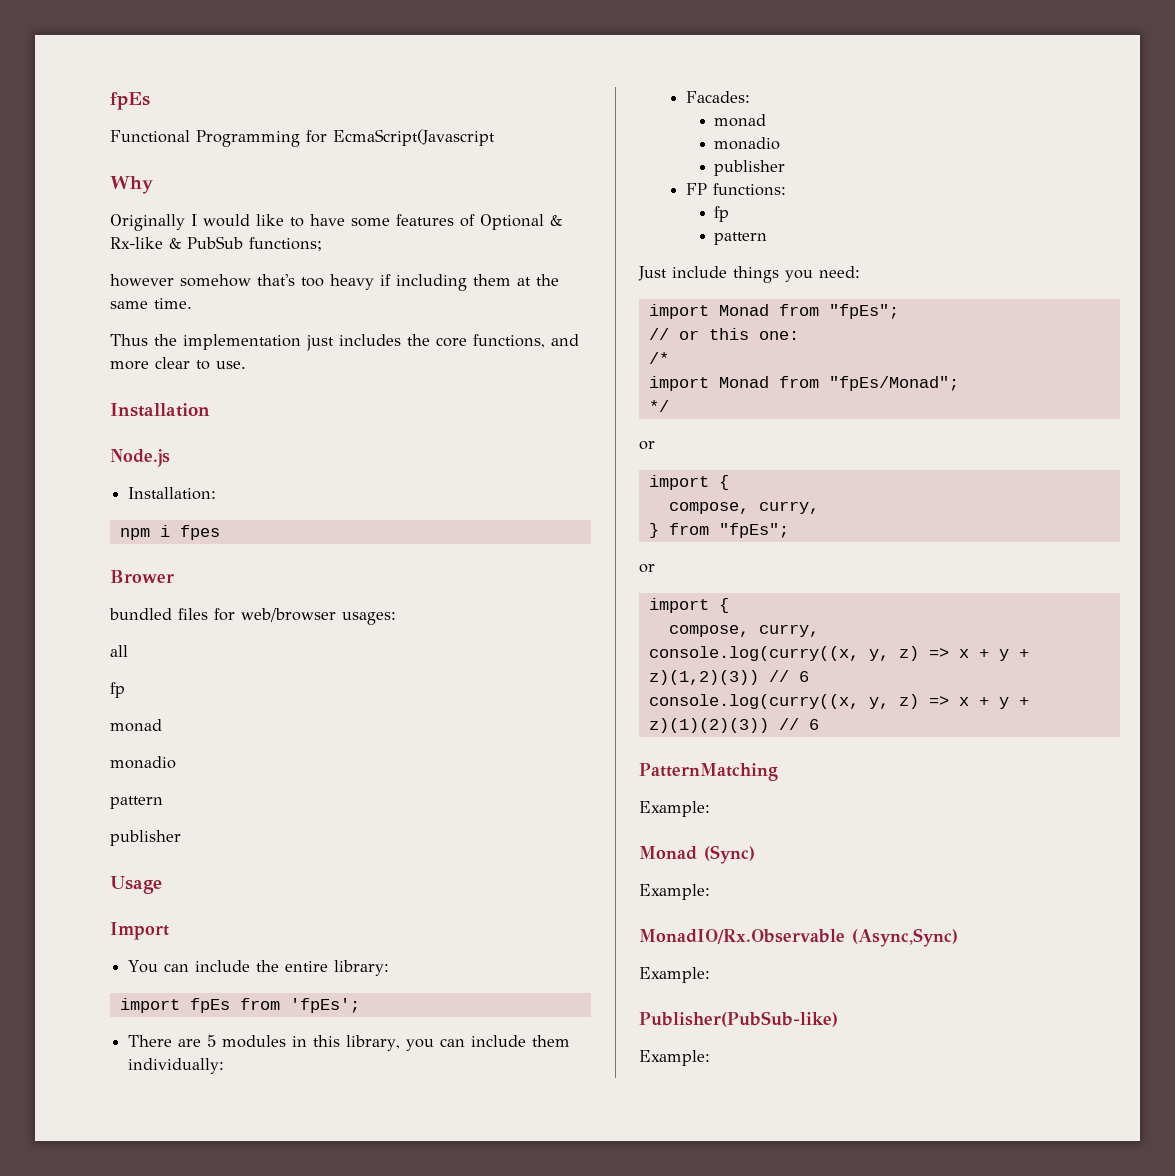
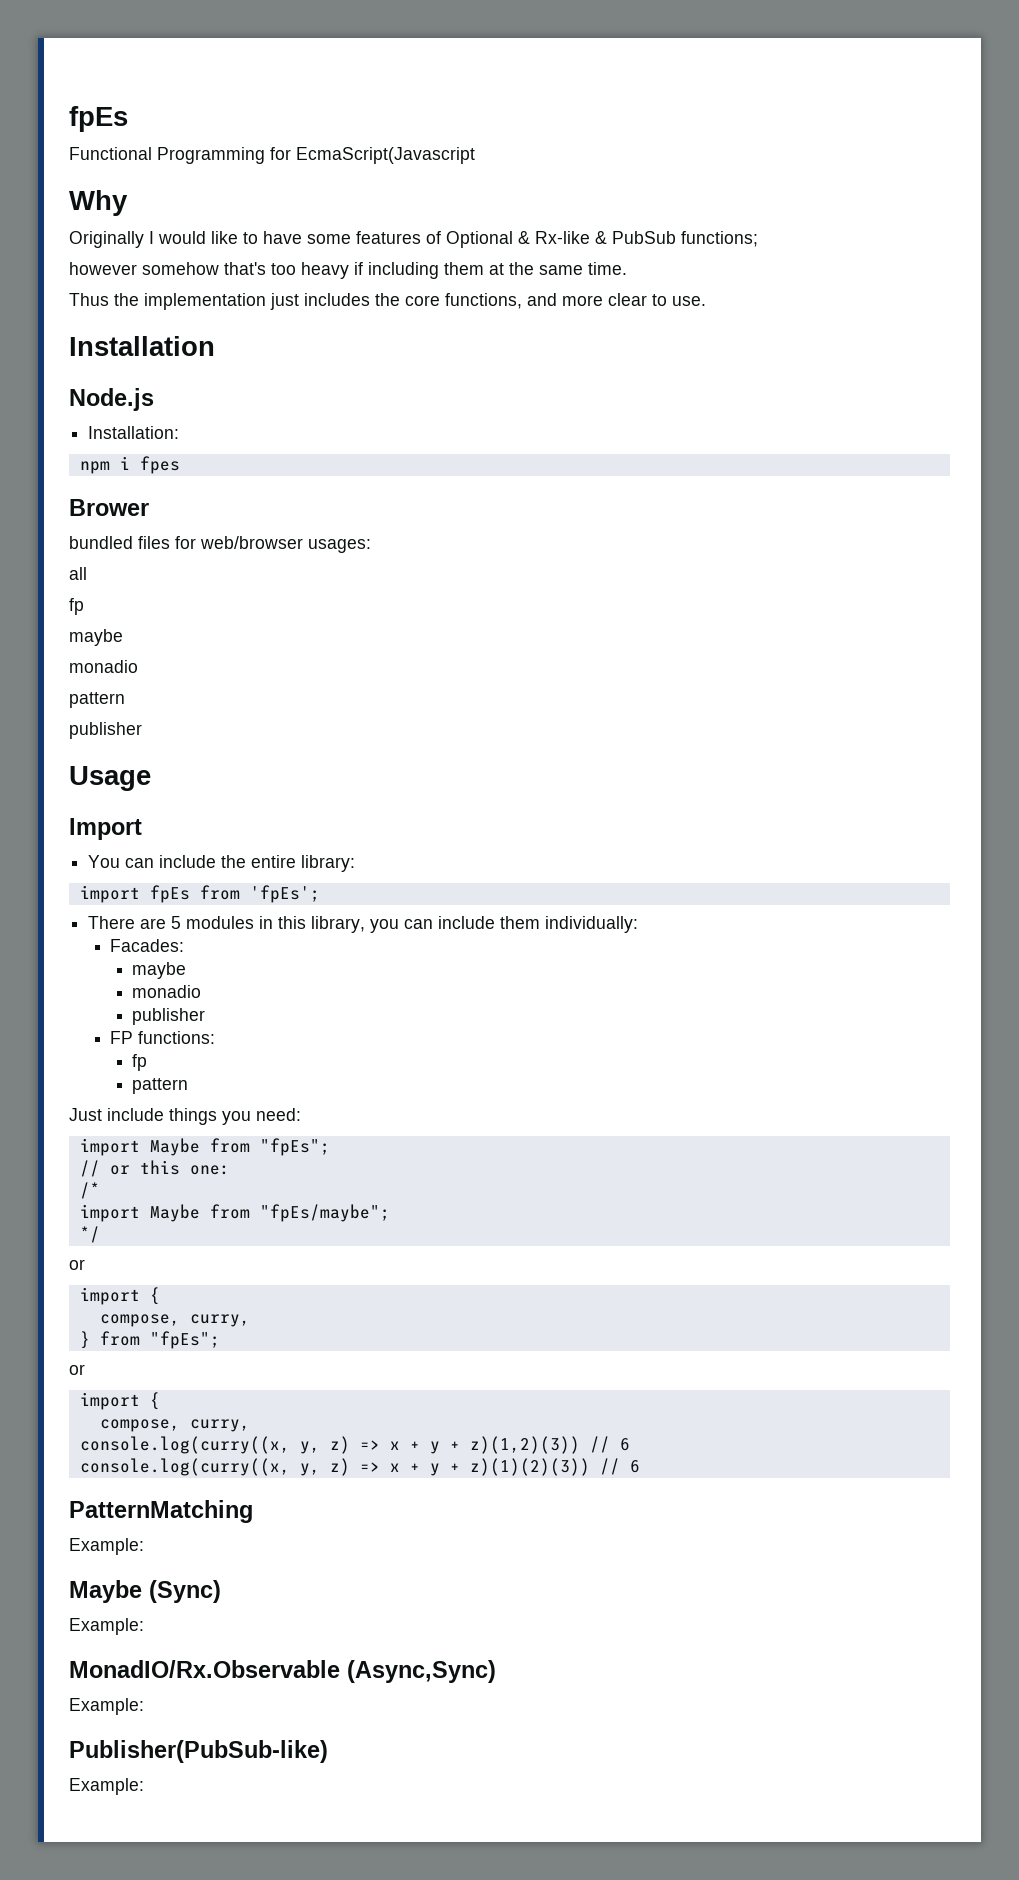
[110,719,162,732] monad -> [69,629,123,646] maybe
[714,114,767,127] monad -> [132,962,187,979] maybe
[718,304,769,316] Monad -> [149,1138,200,1156] Maybe
[718,376,959,391] Monad from "fpEs/Monad"; -> [149,1204,390,1222] Maybe from "fpEs/maybe";
[639,846,697,860] Monad -> [69,1580,142,1603] Maybe

